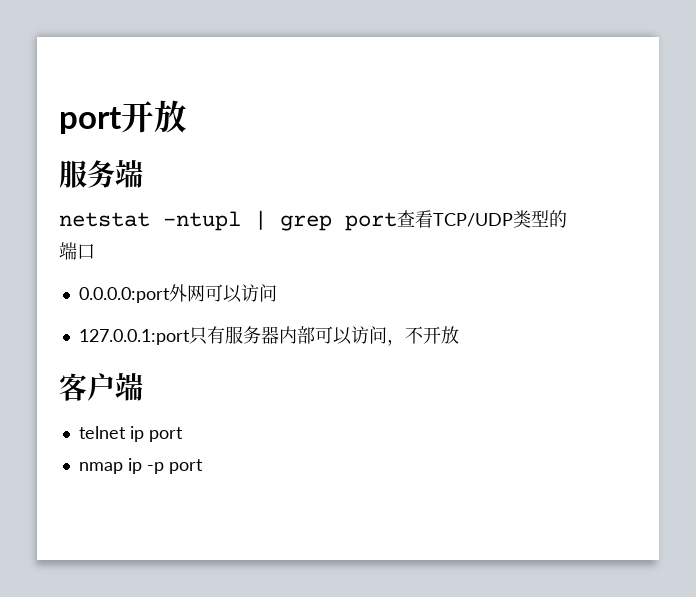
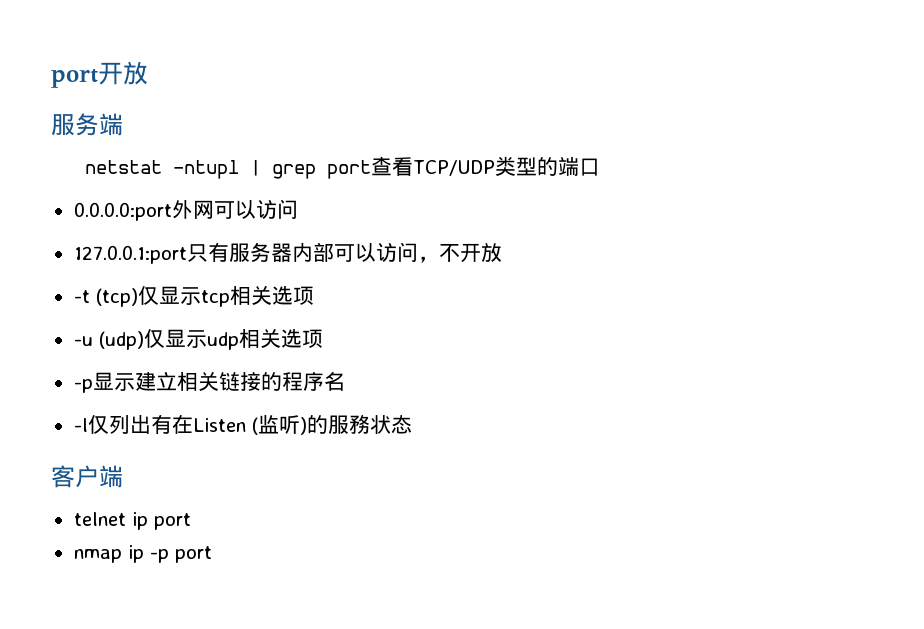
(459, 335) none -> [73,285,314,307] [73,328,323,350] [73,371,345,393] [73,414,412,435] // -t (tcp)仅显示tcp相关选项 // -u (udp)仅显示udp相关选项 // -p显示建立相关链接的程序名 // -l仅列出有在Listen (监听)的服務状态

